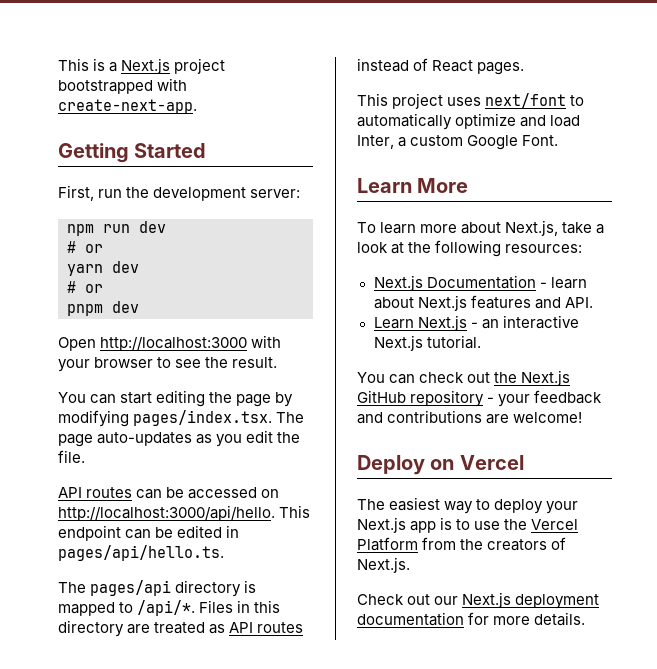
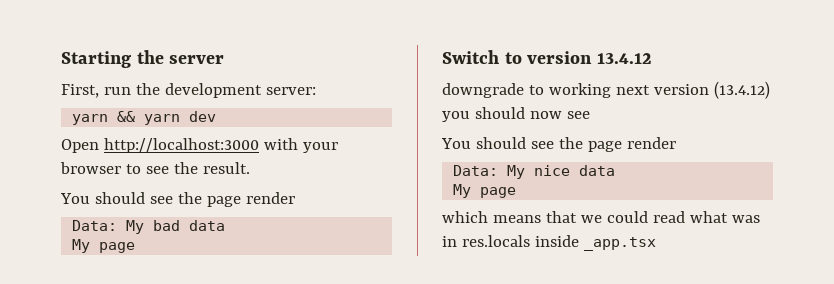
[58,58,226,74] [58,78,188,94] [58,99,197,114] [58,143,207,163] This is a Next.js project bootstrapped with create-next-app. // Getting Started -> [61,50,225,68] Starting the server
[67,221,166,236] [67,241,103,253] [67,261,139,276] [67,281,103,293] [67,304,103,316] npm run dev // # or // yarn dev // # or // pnpm -> [72,111,181,125] yarn && yarn
[90,390,294,407] [58,410,305,427] [58,430,301,447] [58,450,85,463] [58,487,280,499] [58,505,311,521] [58,525,240,541] [58,545,224,561] [58,580,257,597] [58,600,281,616] [58,620,304,637] [357,58,525,75] [357,93,585,109] [357,113,581,130] [357,135,559,150] [357,178,469,193] [357,220,605,236] [357,240,583,257] [373,275,587,291] [373,295,593,311] [373,315,579,331] [373,335,481,351] [357,370,571,386] [357,390,603,407] [357,410,583,424] [357,455,524,475] [357,497,579,514] [357,517,579,533] [357,537,567,551] [357,557,410,573] [357,592,600,609] [357,612,586,626] can start editing the page by modifying pages/index.tsx. The page auto-updates as you edit the file. // API routes can be accessed on http://localhost:3000/api/hello. This endpoint can be edited in pages/api/hello.ts. // The pages/api directory is mapped to /api/*. Files in this directory are treated as API routes instead of React pages. // This project uses next/font to automatically optimize and load Inter, a custom Google Font. // Learn More // To learn more about Next.js, take a look at the following resources: // Next.js Documentation - learn about Next.js features and API. // Learn Next.js - an interactive Next.js tutorial. // You can check out the Next.js GitHub repository - your feedback and contributions are welcome! // Deploy on Vercel // The easiest way to deploy your Next.js app is to use the Vercel Platform from the creators of Next.js. // Check out our Next.js deployment documentation for more details. -> [94,192,295,207] [72,220,226,234] [72,239,136,253] [442,50,652,64] [442,81,770,99] [442,107,590,122] [441,137,676,152] [453,165,616,179] [453,184,517,198] [442,211,760,223] [442,235,656,251] should see the page render // Data: My bad data // My page // Switch to version 13.4.12 // downgrade to working next version (13.4.12) you should now see // You should see the page render // Data: My nice data // My page // which means that we could read what was in res.locals inside _app.tsx

